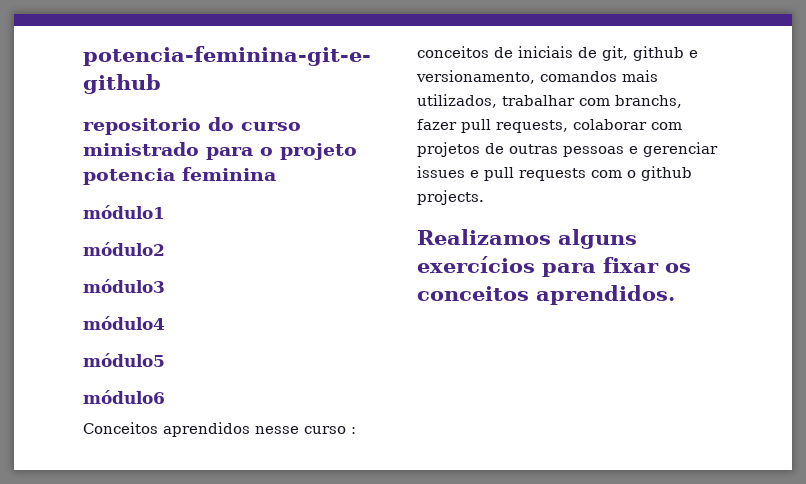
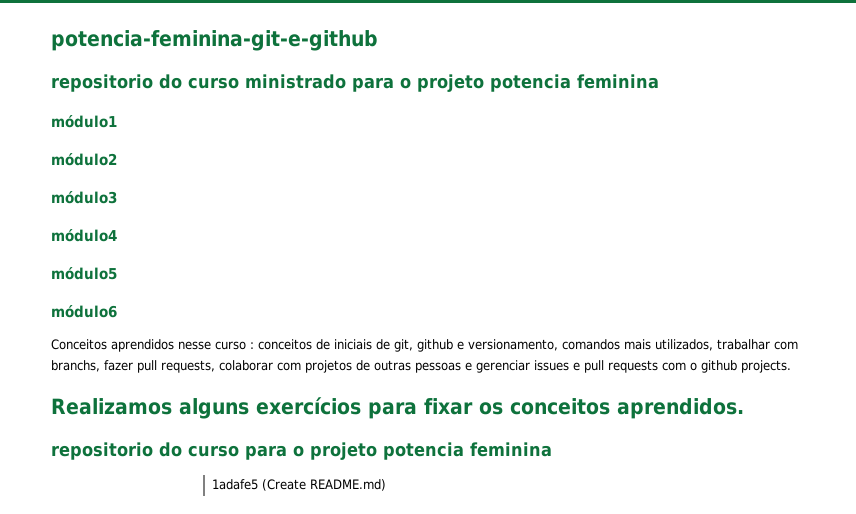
(675, 295) none -> [51,442,552,460] [212,479,387,491] // repositorio do curso para o projeto potencia feminina // 1adafe5 (Create README.md)

